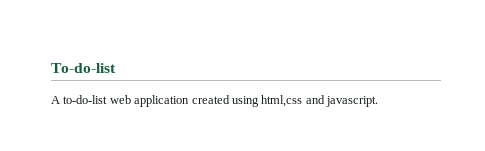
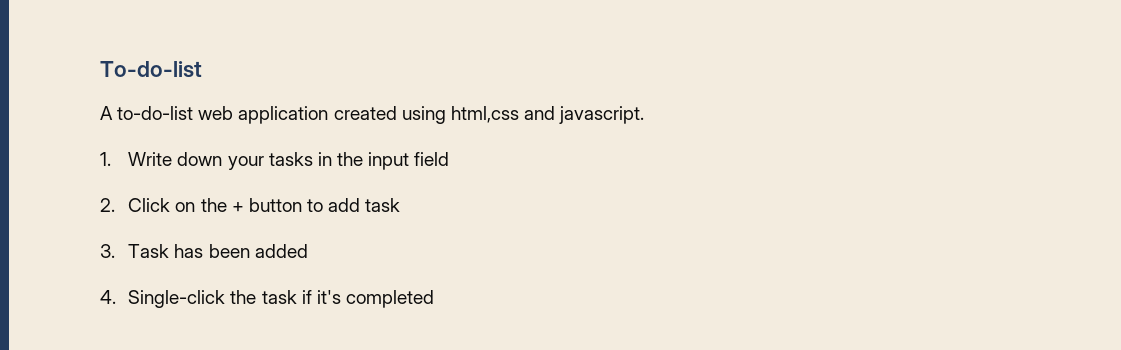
(378, 101) none -> [100,152,450,170] [100,198,401,212] [100,244,308,258] [100,290,434,308] // 1. Write down your tasks in the input field // 2. Click on the + button to add task // 3. Task has been added // 4. Single-click the task if it's completed

